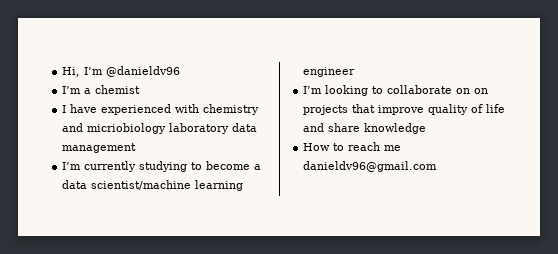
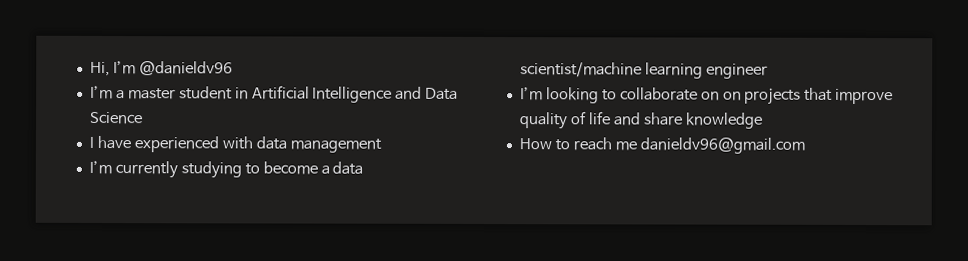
[95,85,141,94] chemist -> [127,85,459,103] [89,111,143,125] master student in Artificial Intelligence and Data Science
[203,104,260,115] [62,123,230,134] chemistry and micriobiology laboratory -> (253, 143) none

